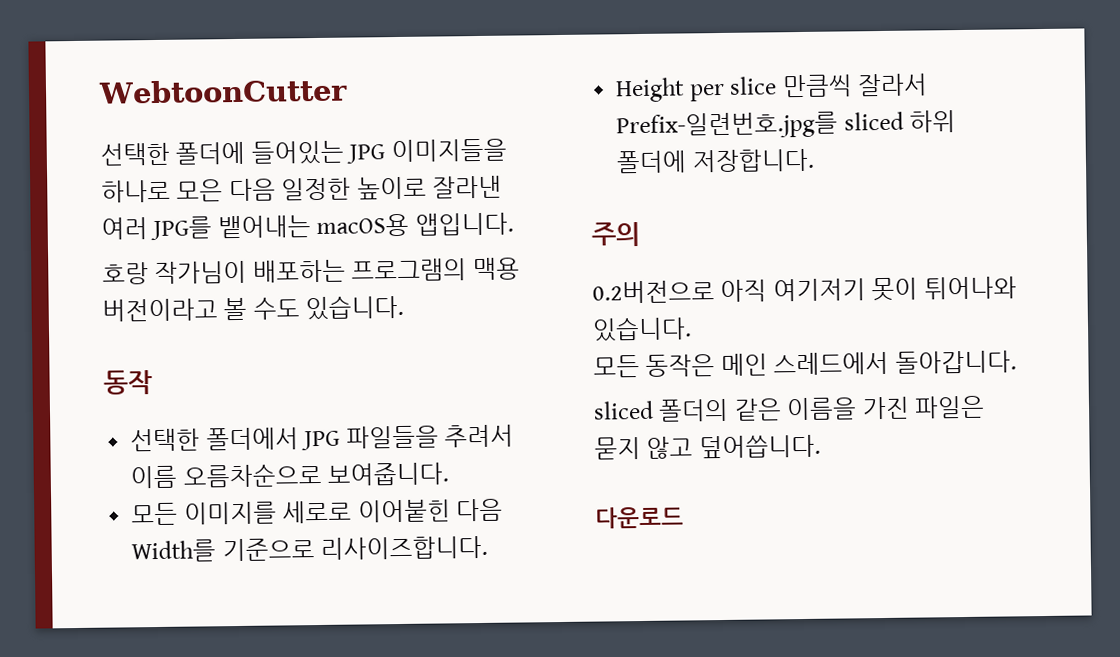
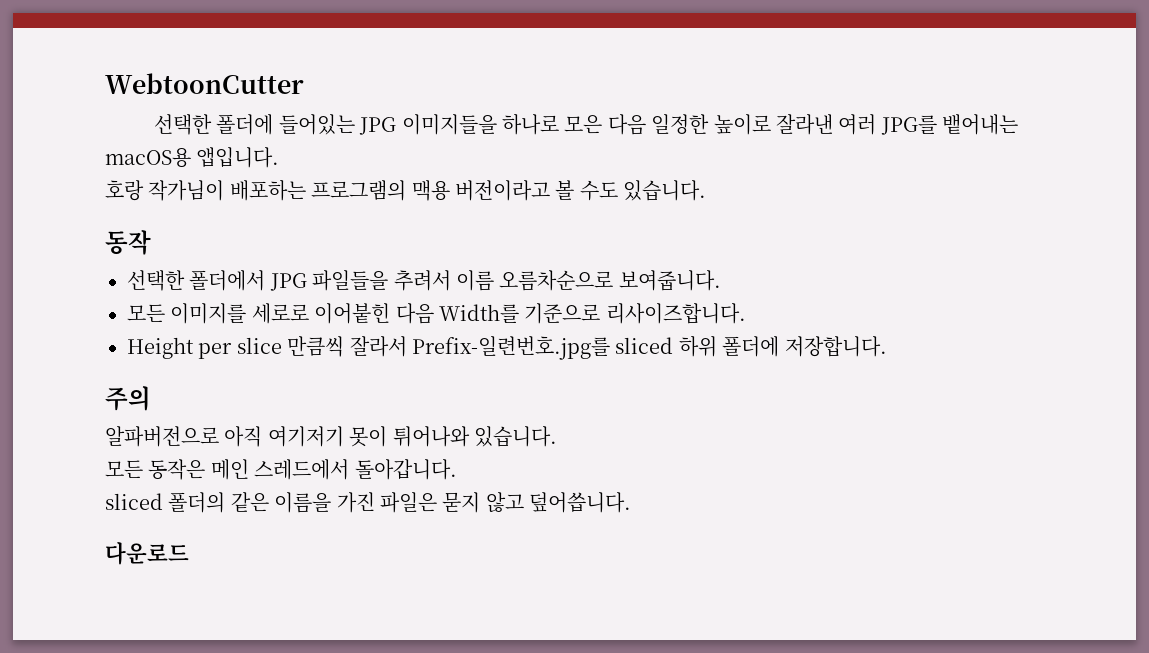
[592,280,715,304] 0.2버전으로 -> [105,426,219,447] 알파버전으로

